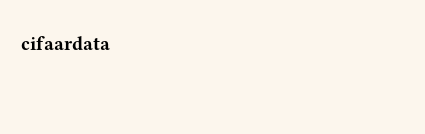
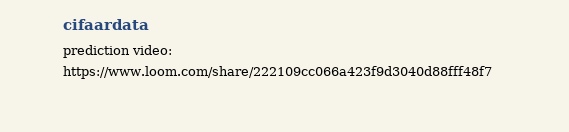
(110, 43) none -> [63,45,172,58] [63,66,492,79] // prediction video: https://www.loom.com/share/222109cc066a423f9d3040d88fff48f7

